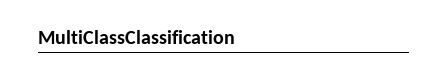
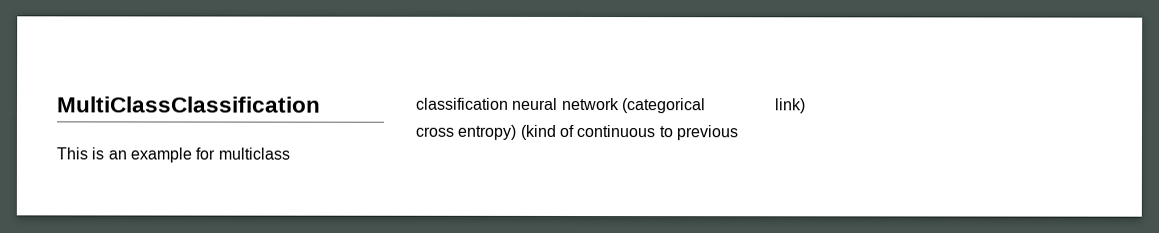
(235, 37) none -> [56,147,290,163] [416,97,706,114] [415,124,738,141] [775,98,806,114] // This is an example for multiclass classification neural network (categorical cross entropy) (kind of continuous to previous link)

